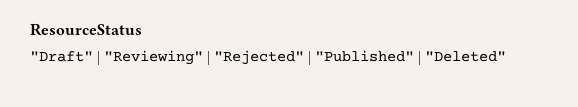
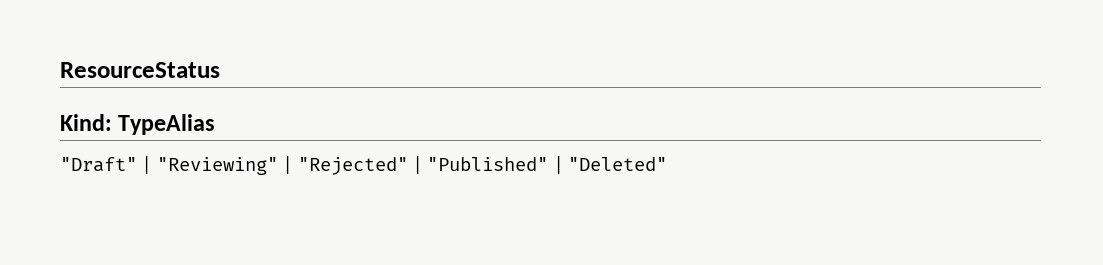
(142, 29) none -> [60,114,216,135] // Kind: TypeAlias

